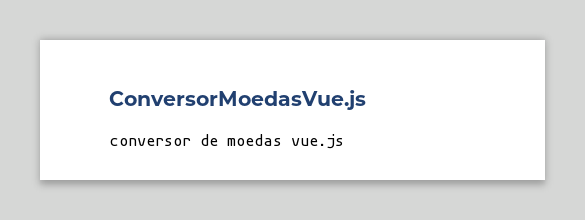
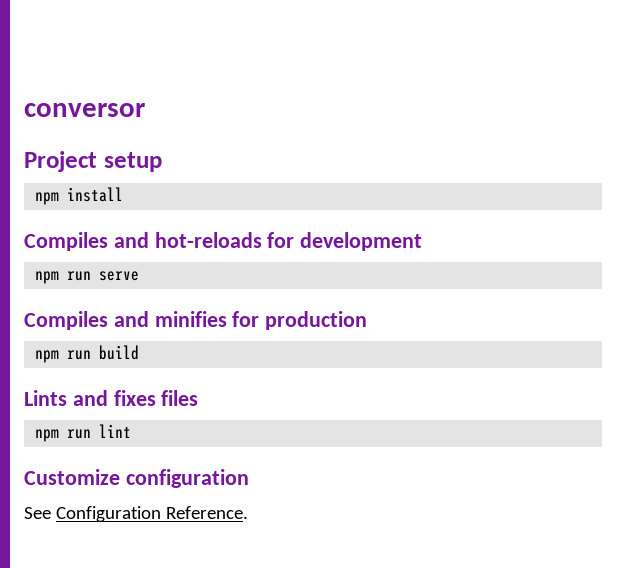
[109,90,366,110] [109,134,344,149] ConversorMoedasVue.js // conversor de moedas vue.js -> [24,103,145,117] [24,151,162,172] [35,187,124,205] [24,232,423,251] [35,271,140,284] [24,311,368,330] [35,345,140,363] [24,390,199,406] [35,424,132,442] [24,469,249,488] [24,506,248,522] conversor // Project setup // npm install // Compiles and hot-reloads for development // npm run serve // Compiles and minifies for production // npm run build // Lints and fixes files // npm run lint // Customize configuration // See Configuration Reference.

